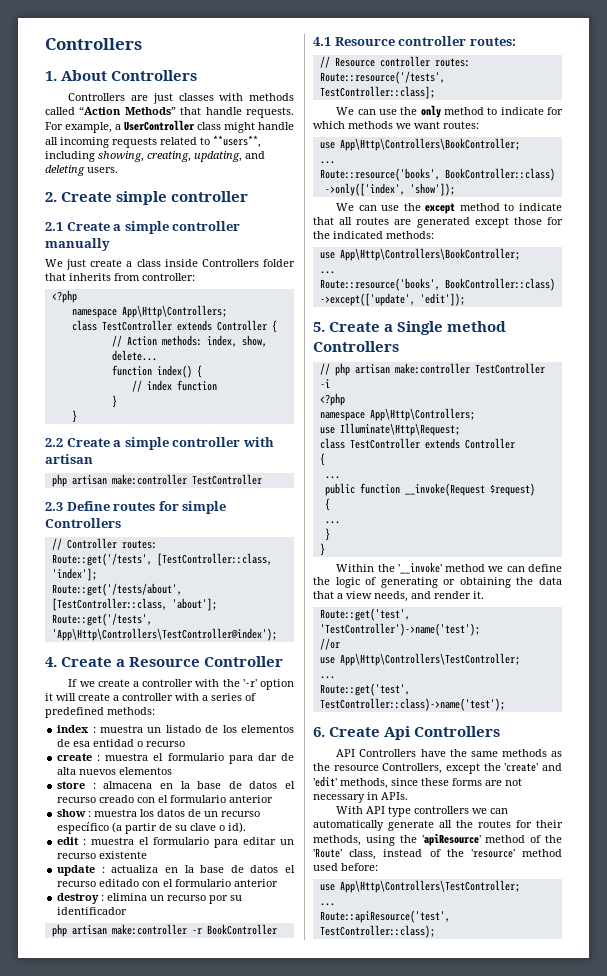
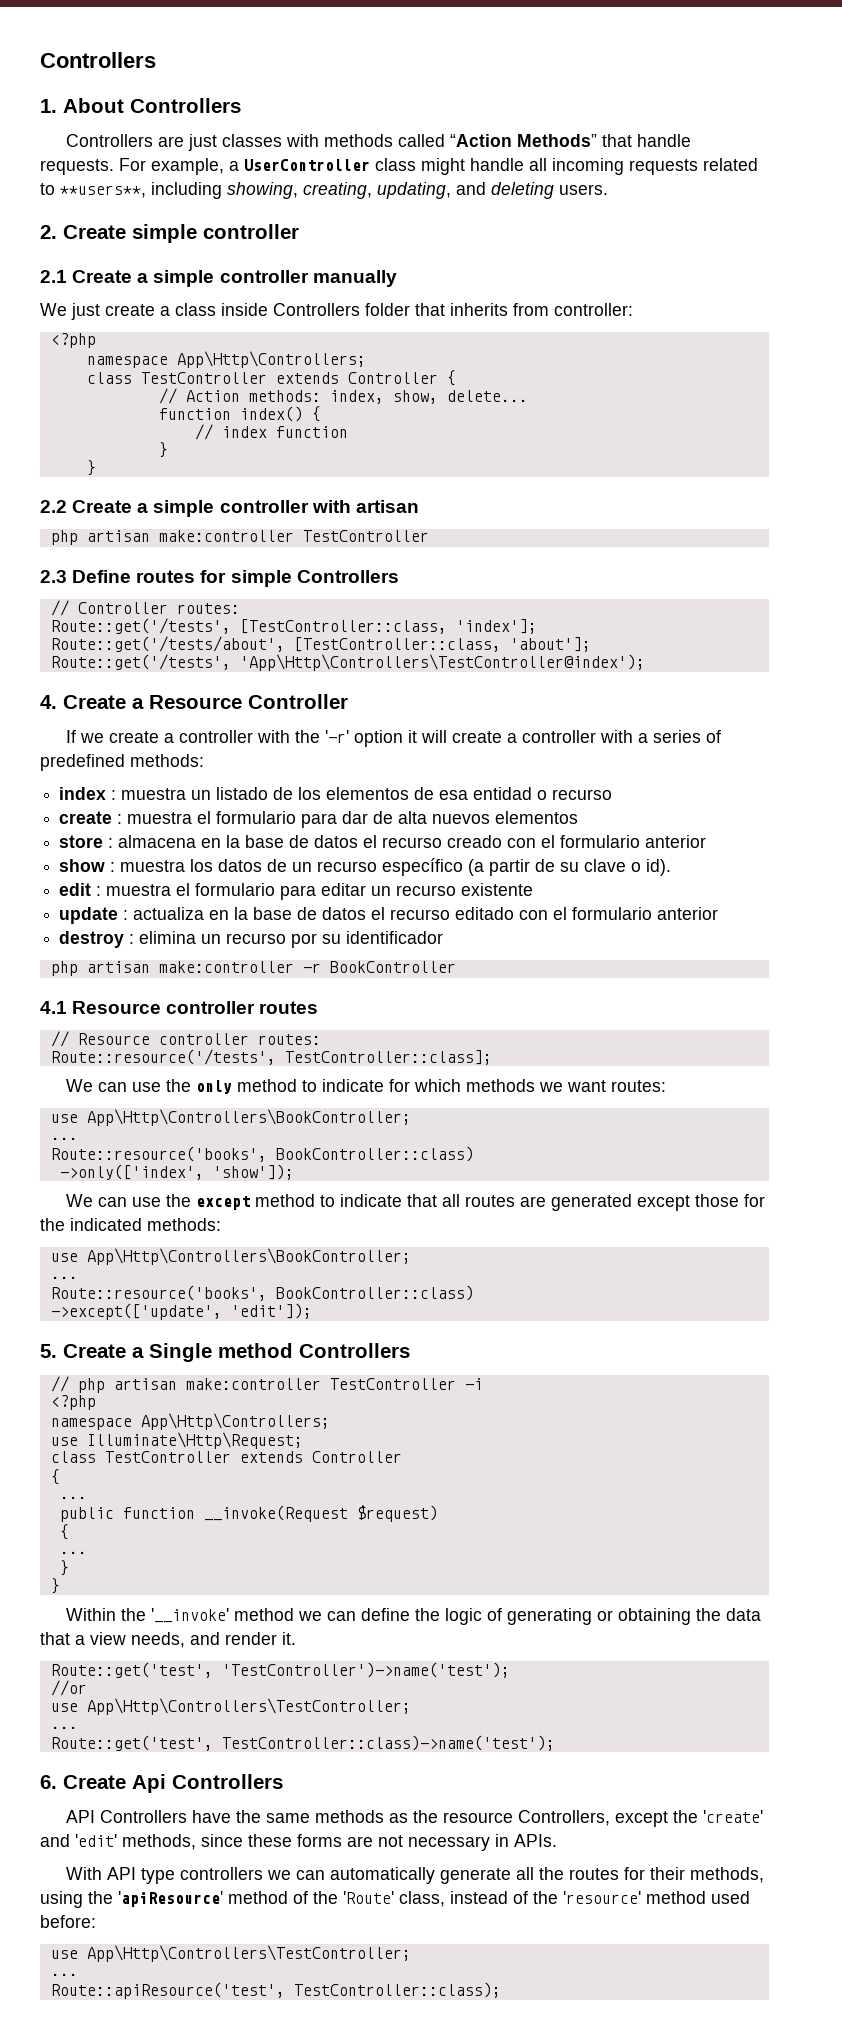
[469,37,516,46] routes: -> [259,1001,319,1014] routes

